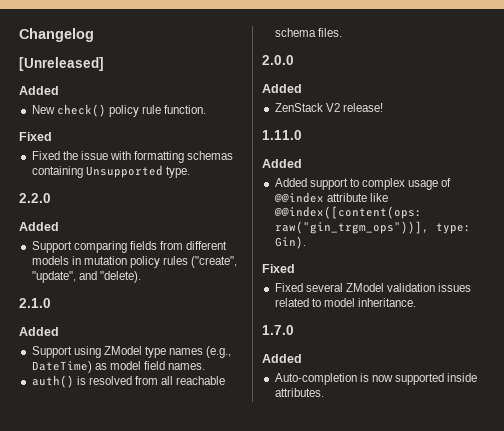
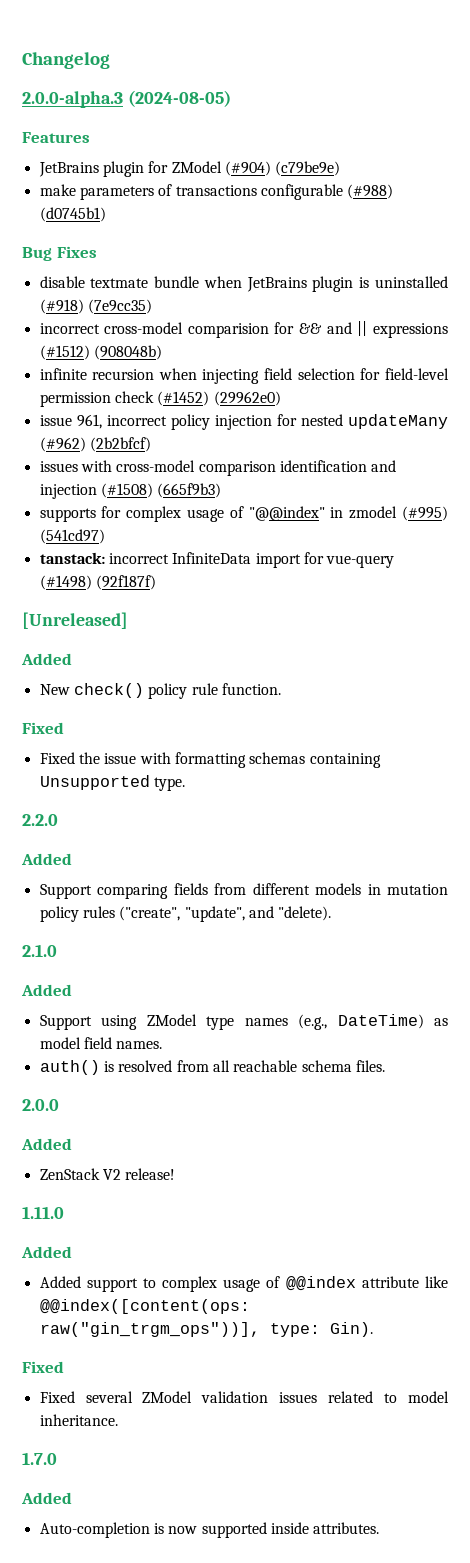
(94, 35) none -> [22,90,231,108] [22,132,90,143] [38,161,341,177] [39,184,394,200] [39,207,106,222] [22,246,97,261] [39,276,448,292] [39,299,152,314] [39,321,448,338] [39,345,162,360] [39,368,449,384] [39,391,281,407] [39,414,448,430] [39,437,151,452] [39,460,397,476] [39,483,222,499] [39,506,449,522] [39,529,105,544] [39,552,395,568] [39,575,156,590] // 2.0.0-alpha.3 (2024-08-05) // Features // JetBrains plugin for ZModel (#904) (c79be9e) // make parameters of transactions configurable (#988) (d0745b1) // Bug Fixes // disable textmate bundle when JetBrains plugin is uninstalled (#918) (7e9cc35) // incorrect cross-model comparision for && and || expressions (#1512) (908048b) // infinite recursion when injecting field selection for field-level permission check (#1452) (29962e0) // issue 961, incorrect policy injection for nested updateMany (#962) (2b2bfcf) // issues with cross-model comparison identification and injection (#1508) (665f9b3) // supports for complex usage of "@@index" in zmodel (#995) (541cd97) // tanstack: incorrect InfiniteData import for vue-query (#1498) (92f187f)

